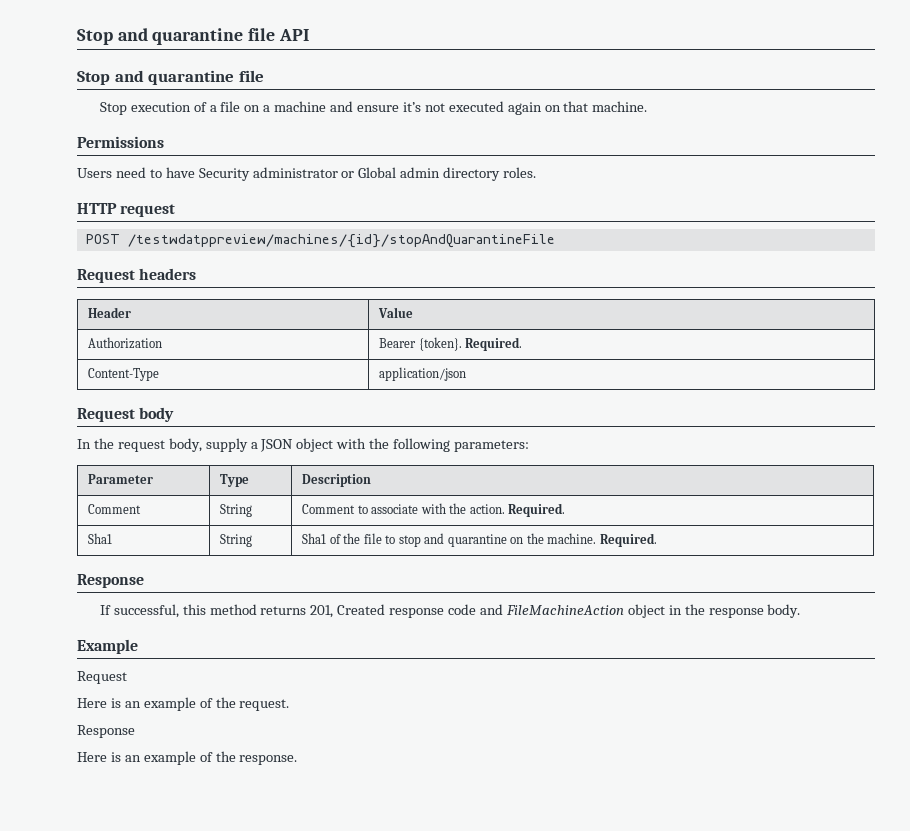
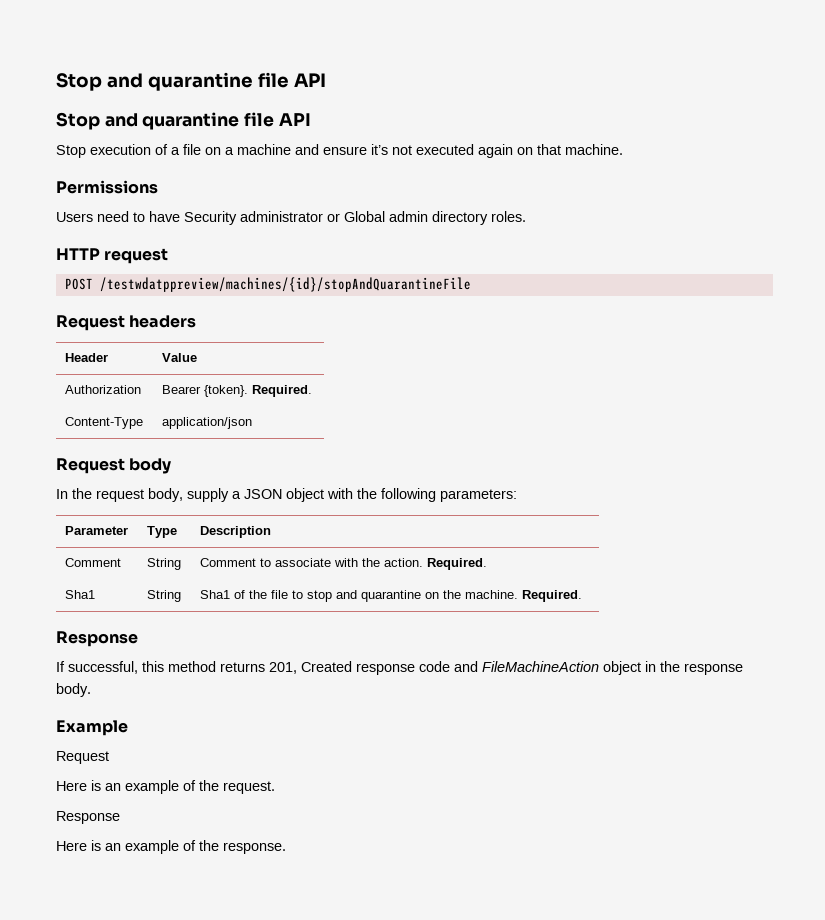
(264, 76) none -> [278,113,311,126] API

